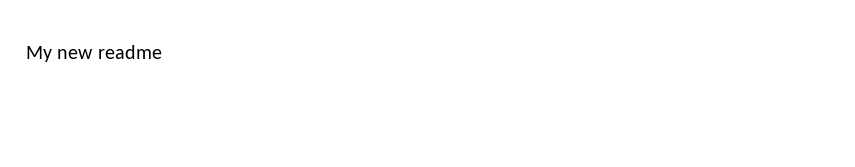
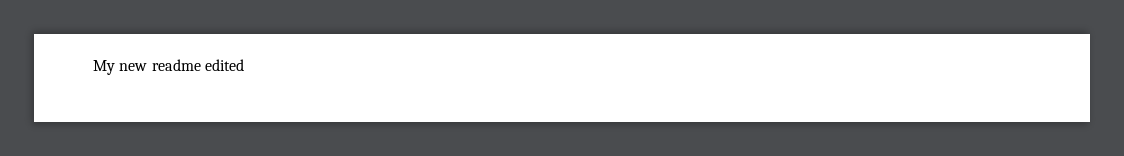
(162, 52) none -> [204,59,244,71] edited

